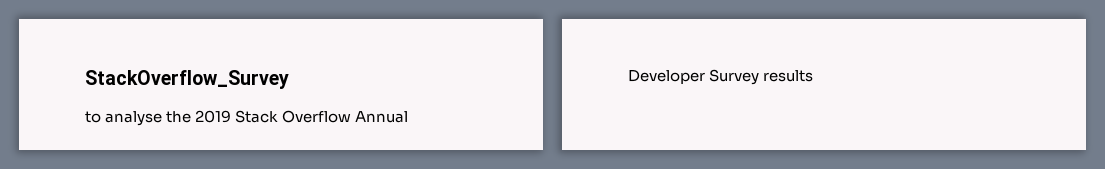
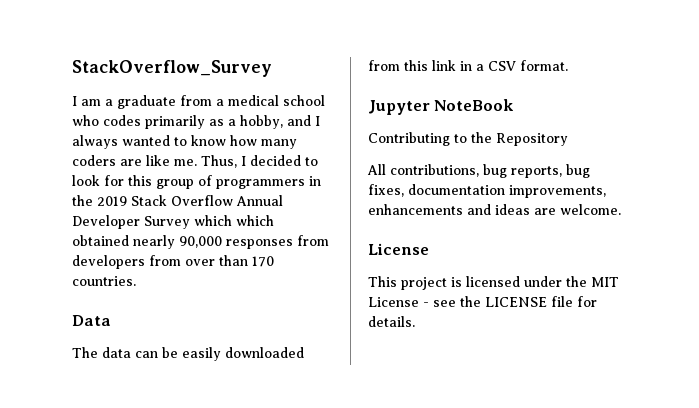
[85,111,163,126] to analyse -> [72,95,325,109] [72,115,320,129] [72,135,297,149] [72,155,318,168] [72,175,321,189] I am a graduate from a medical school who codes primarily as a hobby, and I always wanted to know how many coders are like me. Thus, I decided to look for this group of programmers in
[763,70,814,82] results -> [194,215,274,226] [72,235,329,249] [72,255,274,269] [72,276,136,286] [72,315,111,326] [72,347,304,361] [368,60,568,71] [368,99,515,115] [368,132,568,146] [367,164,590,178] [368,184,606,198] [368,204,621,215] [368,243,429,255] [368,276,619,290] [368,296,597,307] [368,316,415,327] which which obtained nearly 90,000 responses from developers from over than 170 countries. // Data // The data can be easily downloaded from this link in a CSV format. // Jupyter NoteBook // Contributing to the Repository // All contributions, bug reports, bug fixes, documentation improvements, enhancements and ideas are welcome. // License // This project is licensed under the MIT License - see the LICENSE file for details.

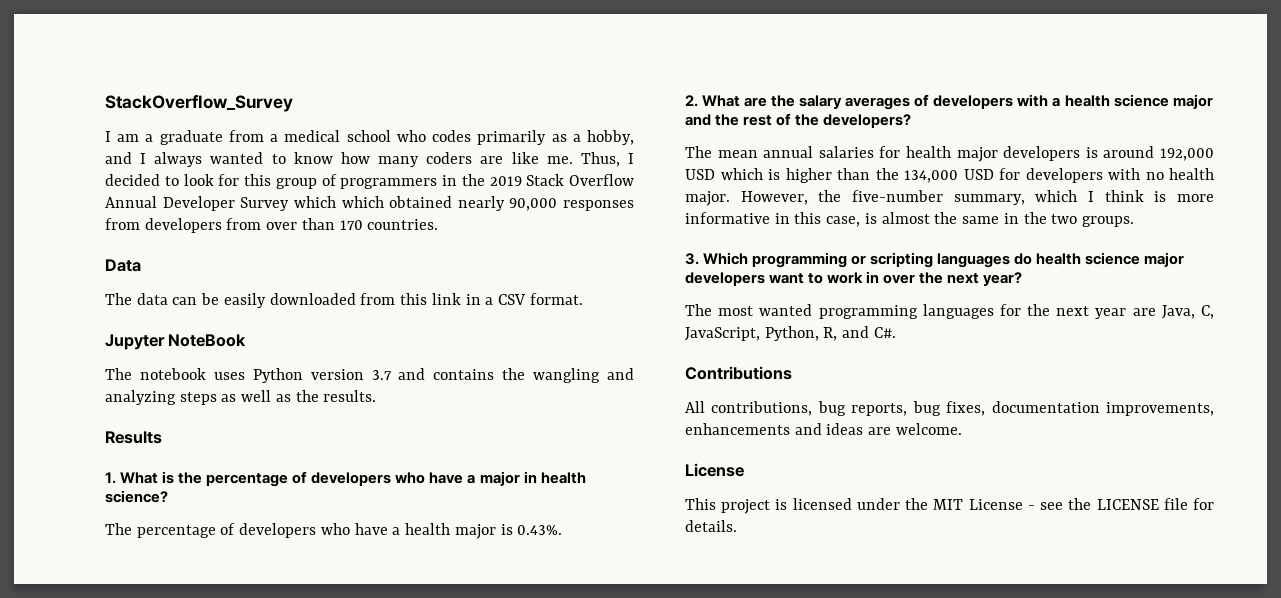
[368,132,568,146] Contributing to the Repository -> [105,368,634,383] [105,390,377,405] [105,431,162,444] [105,471,586,487] [105,490,168,503] [105,523,563,539] [685,94,1213,110] [685,113,912,128] [685,146,1214,162] [685,168,1214,183] [685,190,1214,206] [685,212,1134,227] [685,252,1185,268] [685,271,1023,286] [685,304,1214,319] [685,326,896,341] [685,366,792,380] The notebook uses Python version 3.7 and contains the wangling and analyzing steps as well as the results. // Results // 1. What is the percentage of developers who have a major in health science? // The percentage of developers who have a health major is 0.43%. // 2. What are the salary averages of developers with a health science major and the rest of the developers? // The mean annual salaries for health major developers is around 192,000 USD which is higher than the 134,000 USD for developers with no health major. However, the five-number summary, which I think is more informative in this case, is almost the same in the two groups. // 3. Which programming or scripting languages do health science major developers want to work in over the next year? // The most wanted programming languages for the next year are Java, C, JavaScript, Python, R, and C#. // Contributions

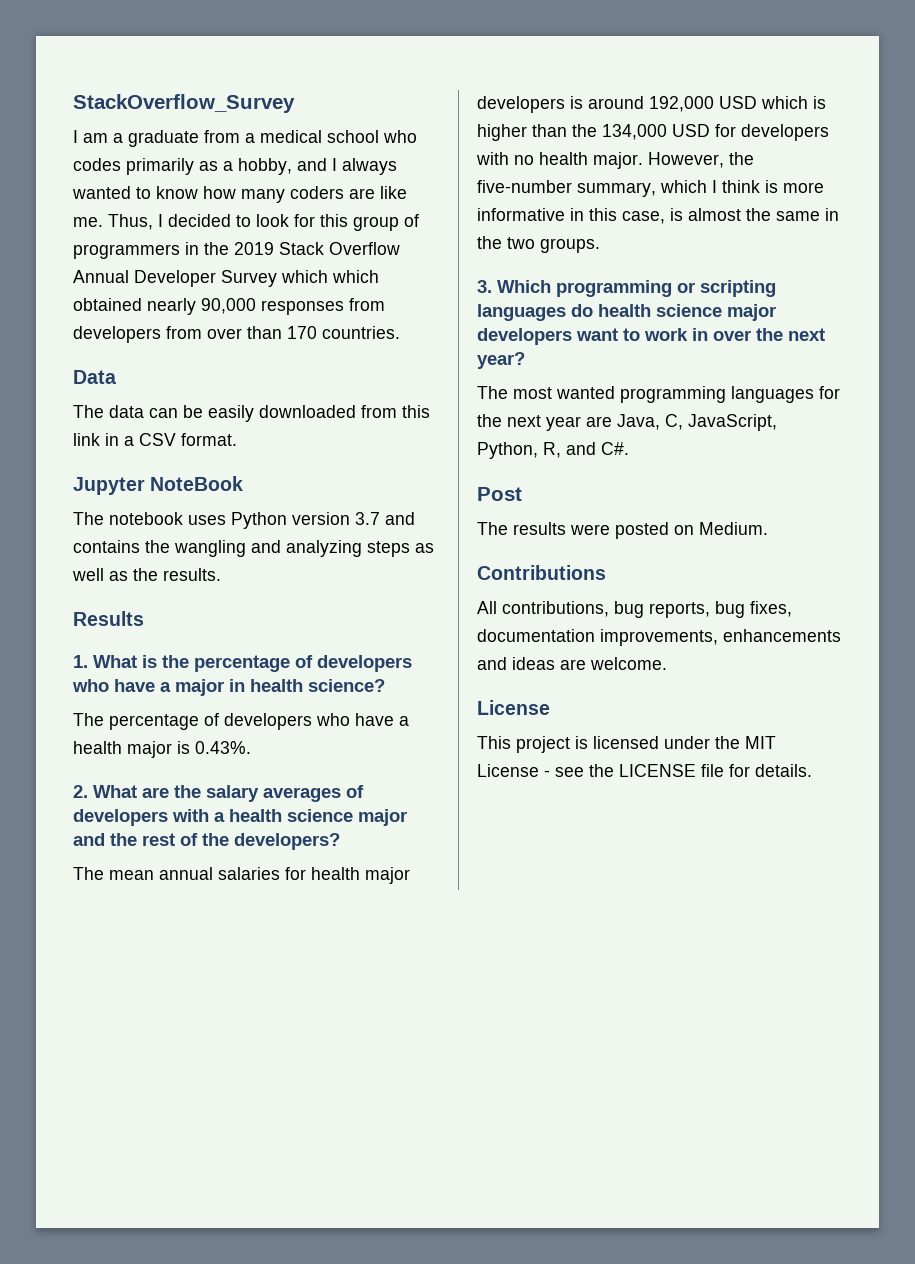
(896, 332) none -> [477,487,522,501] [477,522,768,539] // Post // The results were posted on Medium.

